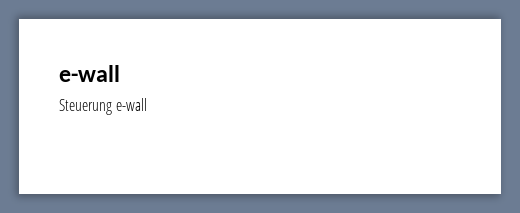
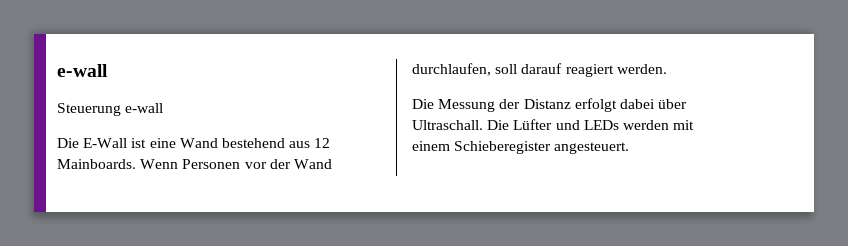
(148, 104) none -> [57,138,331,148] [57,159,332,169] [412,63,667,77] [412,98,688,112] [412,119,695,130] [412,141,630,154] // Die E-Wall ist eine Wand bestehend aus 12 Mainboards. Wenn Personen vor der Wand durchlaufen, soll darauf reagiert werden. // Die Messung der Distanz erfolgt dabei über Ultraschall. Die Lüfter und LEDs werden mit einem Schieberegister angesteuert.

